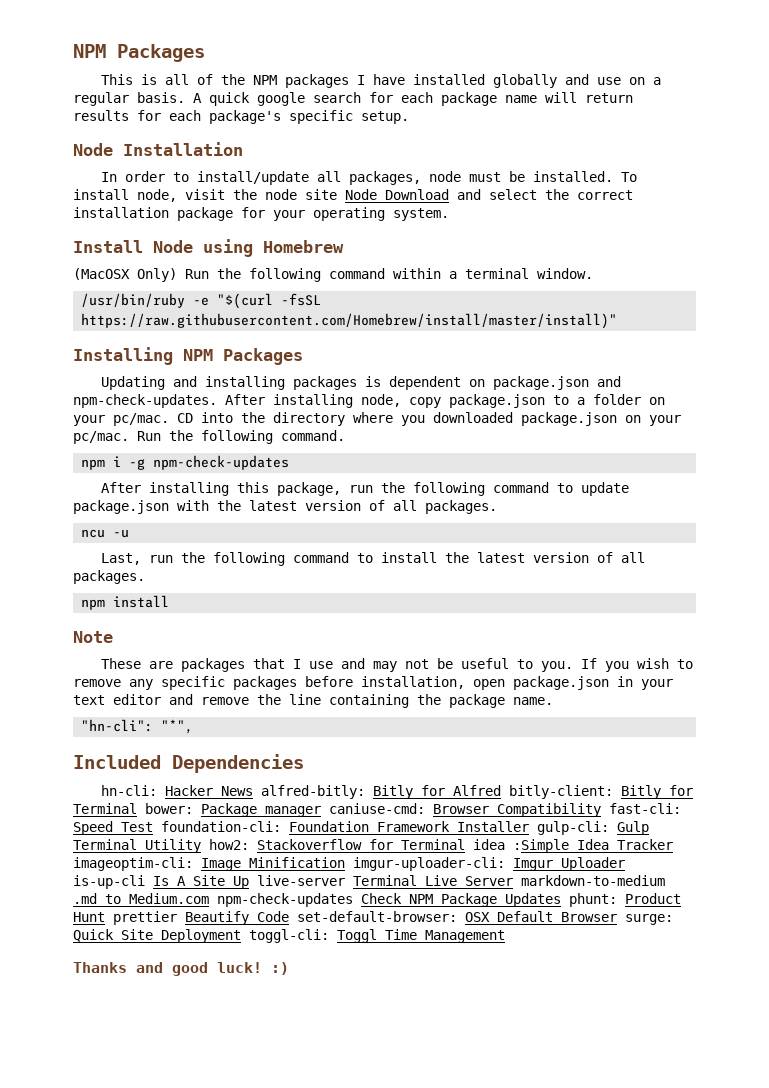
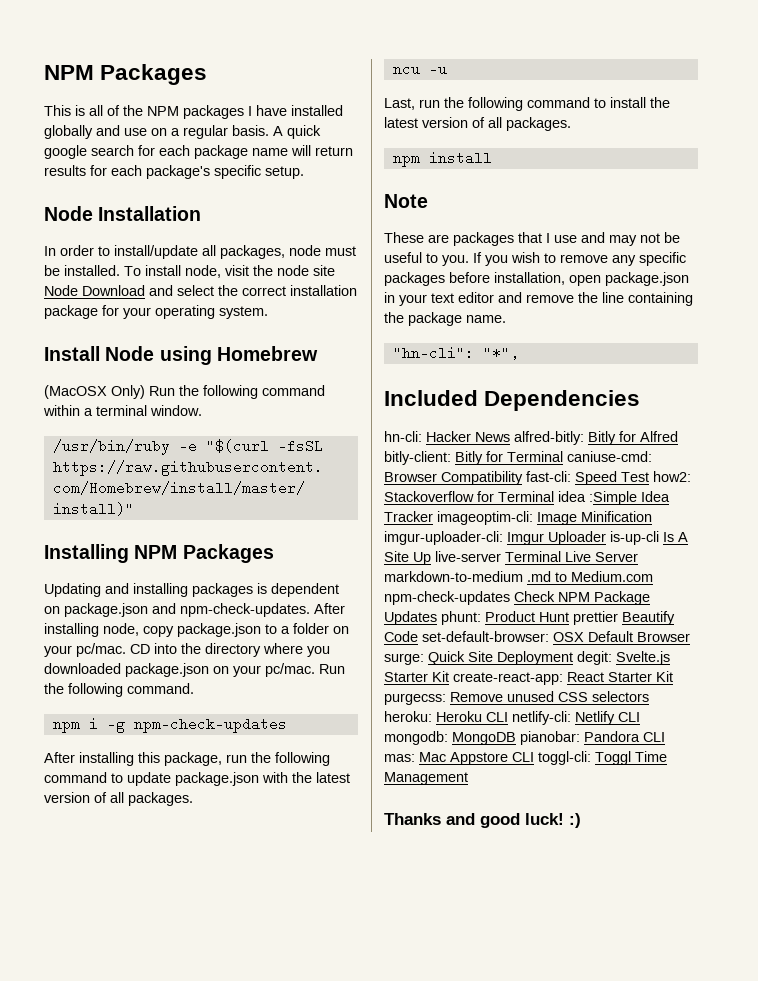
[145,803,321,817] bower: Package manager -> (563, 456) none
[161,821,649,835] [73,839,201,853] foundation-cli: Foundation Framework Installer gulp-cli: Gulp Terminal Utility -> (649, 477) none
(241, 936) none -> [577,651,670,665] [384,671,673,685] [384,691,649,705] [384,711,640,725] [384,731,665,745] [384,752,534,765] degit: Svelte.js Starter Kit create-react-app: React Starter Kit purgecss: Remove unused CSS selectors heroku: Heroku CLI netlify-cli: Netlify CLI mongodb: MongoDB pianobar: Pandora CLI mas: Mac Appstore CLI

